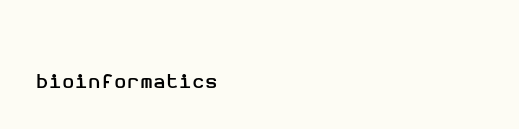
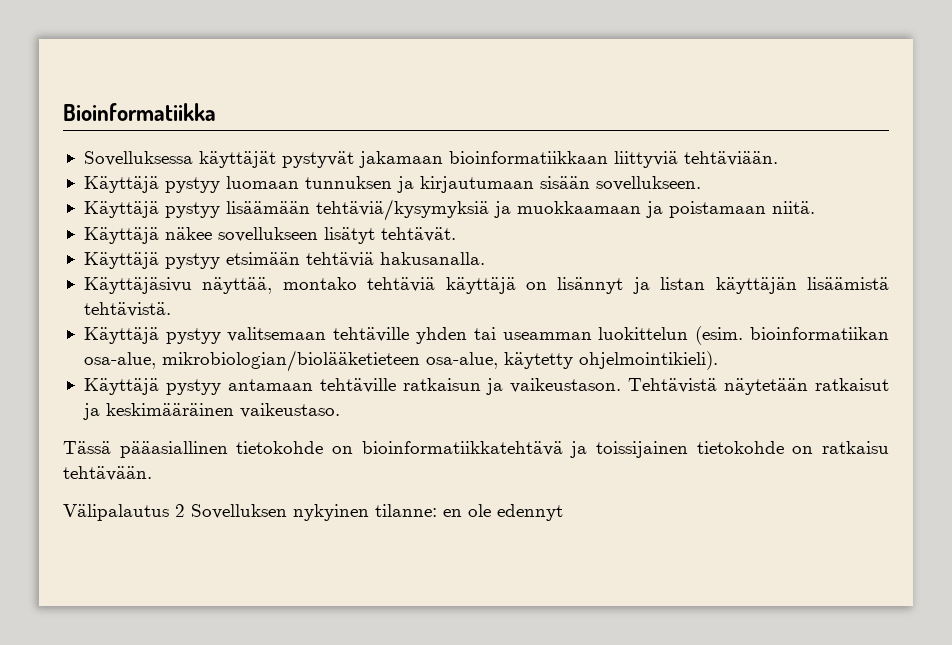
[36,74,218,88] bioinformatics -> [63,103,216,121] [83,151,778,168] [83,176,701,193] [83,199,815,221] [83,227,456,244] [83,252,485,269] [83,277,889,294] [83,302,171,317] [83,326,889,345] [83,350,718,372] [83,378,889,395] [82,403,340,420] [63,441,889,458] [63,466,152,481] [63,504,563,521] Bioinformatiikka // Sovelluksessa käyttäjät pystyvät jakamaan bioinformatiikkaan liittyviä tehtäviään. // Käyttäjä pystyy luomaan tunnuksen ja kirjautumaan sisään sovellukseen. // Käyttäjä pystyy lisäämään tehtäviä/kysymyksiä ja muokkaamaan ja poistamaan niitä. // Käyttäjä näkee sovellukseen lisätyt tehtävät. // Käyttäjä pystyy etsimään tehtäviä hakusanalla. // Käyttäjäsivu näyttää, montako tehtäviä käyttäjä on lisännyt ja listan käyttäjän lisäämistä tehtävistä. // Käyttäjä pystyy valitsemaan tehtäville yhden tai useamman luokittelun (esim. bioinformatiikan osa-alue, mikrobiologian/biolääketieteen osa-alue, käytetty ohjelmointikieli). // Käyttäjä pystyy antamaan tehtäville ratkaisun ja vaikeustason. Tehtävistä näytetään ratkaisut ja keskimääräinen vaikeustaso. // Tässä pääasiallinen tietokohde on bioinformatiikkatehtävä ja toissijainen tietokohde on ratkaisu tehtävään. // Välipalautus 2 Sovelluksen nykyinen tilanne: en ole edennyt

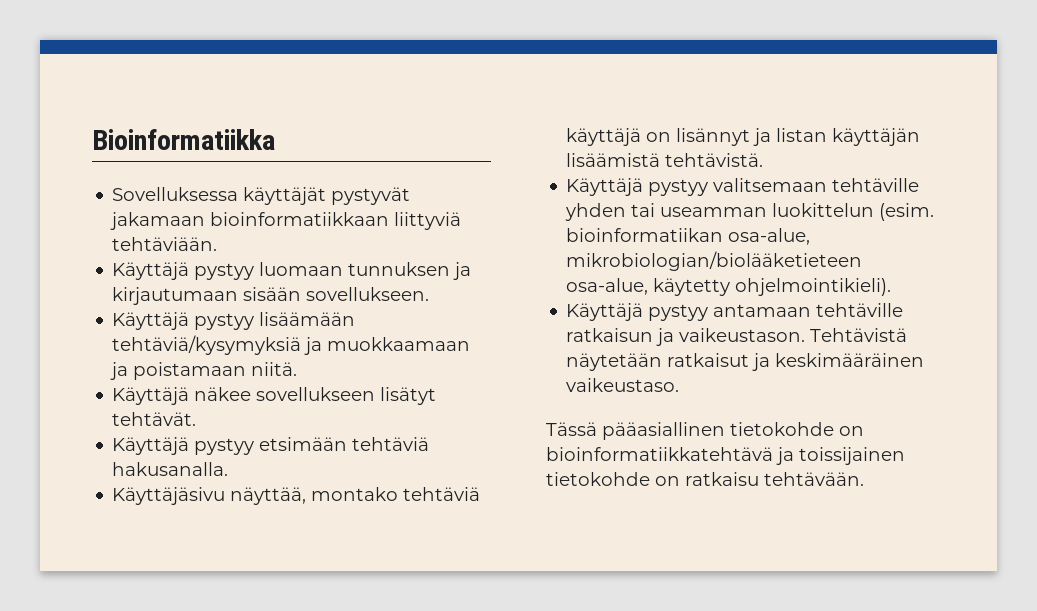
[63,504,563,521] // Välipalautus 2 Sovelluksen nykyinen tilanne: en ole edennyt -> (864, 479) none

